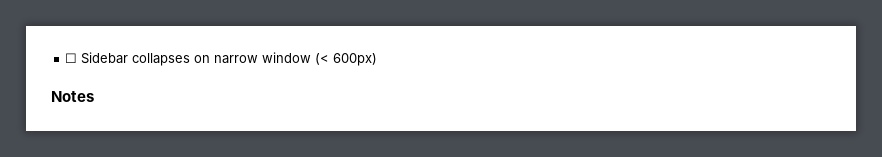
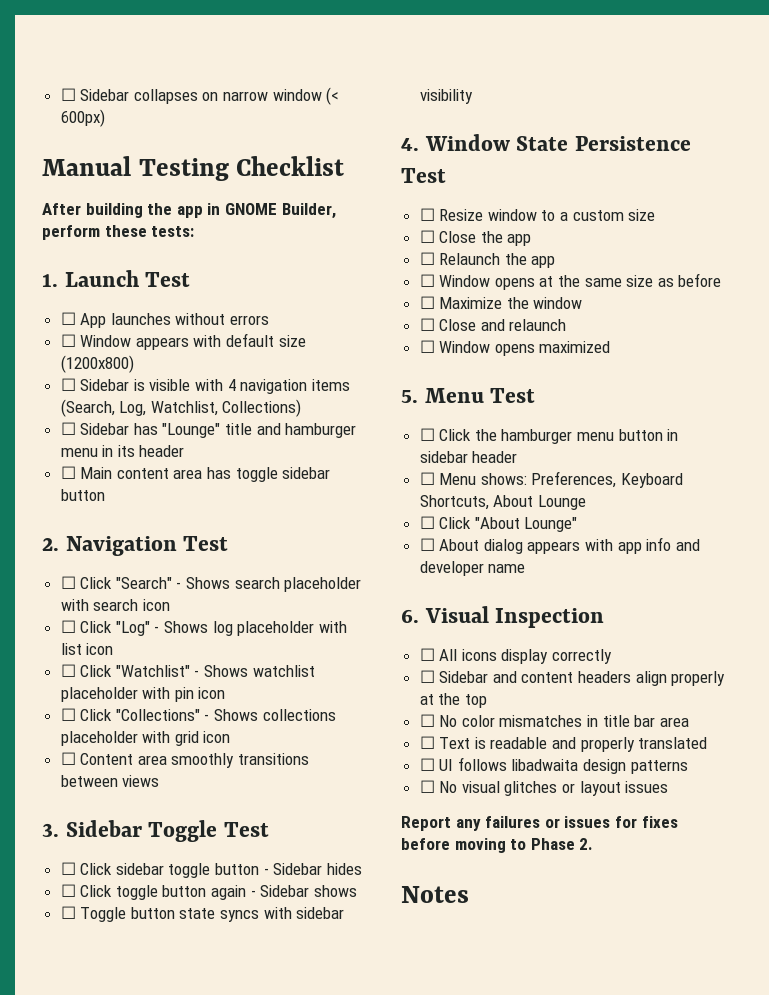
(378, 59) none -> [42,156,345,181] [42,203,336,219] [42,225,195,240] [42,270,191,287] [60,312,270,328] [60,333,306,350] [60,355,134,373] [60,378,350,394] [60,399,302,417] [60,422,357,438] [60,445,185,457] [60,466,331,482] [60,489,105,501] [42,536,229,556] [60,576,362,592] [60,599,170,611] [60,620,347,636] [60,643,114,655] [60,664,315,677] [60,687,226,702] [60,708,336,721] [60,731,231,746] [60,752,310,768] [60,775,160,787] [42,820,269,842] [60,862,362,878] [60,884,357,900] [60,906,345,922] [419,89,473,104] [401,134,691,151] [401,168,446,183] [419,208,656,221] [419,230,532,246] [419,252,556,268] [419,273,722,290] [419,296,583,309] [419,318,567,331] [419,340,611,356] [401,388,536,403] [419,428,679,444] [419,451,518,463] [419,471,684,488] [419,495,586,510] [419,516,578,532] [419,537,700,554] [419,561,526,576] [401,606,605,628] [419,648,613,664] [419,670,726,686] [419,693,487,708] [419,714,689,727] [419,736,708,752] [419,757,688,774] [419,780,669,796] [401,816,678,831] [401,838,594,853] // Manual Testing Checklist // After building the app in GNOME Builder, perform these tests: // 1. Launch Test // ☐ App launches without errors // ☐ Window appears with default size (1200x800) // ☐ Sidebar is visible with 4 navigation items (Search, Log, Watchlist, Collections) // ☐ Sidebar has "Lounge" title and hamburger menu in its header // ☐ Main content area has toggle sidebar button // 2. Navigation Test // ☐ Click "Search" - Shows search placeholder with search icon // ☐ Click "Log" - Shows log placeholder with list icon // ☐ Click "Watchlist" - Shows watchlist placeholder with pin icon // ☐ Click "Collections" - Shows collections placeholder with grid icon // ☐ Content area smoothly transitions between views // 3. Sidebar Toggle Test // ☐ Click sidebar toggle button - Sidebar hides // ☐ Click toggle button again - Sidebar shows // ☐ Toggle button state syncs with sidebar visibility // 4. Window State Persistence Test // ☐ Resize window to a custom size // ☐ Close the app // ☐ Relaunch the app // ☐ Window opens at the same size as before // ☐ Maximize the window // ☐ Close and relaunch // ☐ Window opens maximized // 5. Menu Test // ☐ Click the hamburger menu button in sidebar header // ☐ Menu shows: Preferences, Keyboard Shortcuts, About Lounge // ☐ Click "About Lounge" // ☐ About dialog appears with app info and developer name // 6. Visual Inspection // ☐ All icons display correctly // ☐ Sidebar and content headers align properly at the top // ☐ No color mismatches in title bar area // ☐ Text is readable and properly translated // ☐ UI follows libadwaita design patterns // ☐ No visual glitches or layout issues // Report any failures or issues for fixes before moving to Phase 2.

